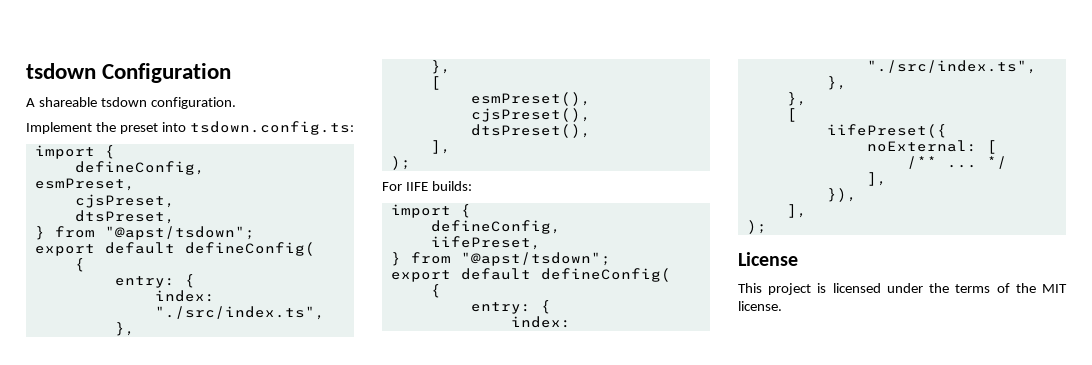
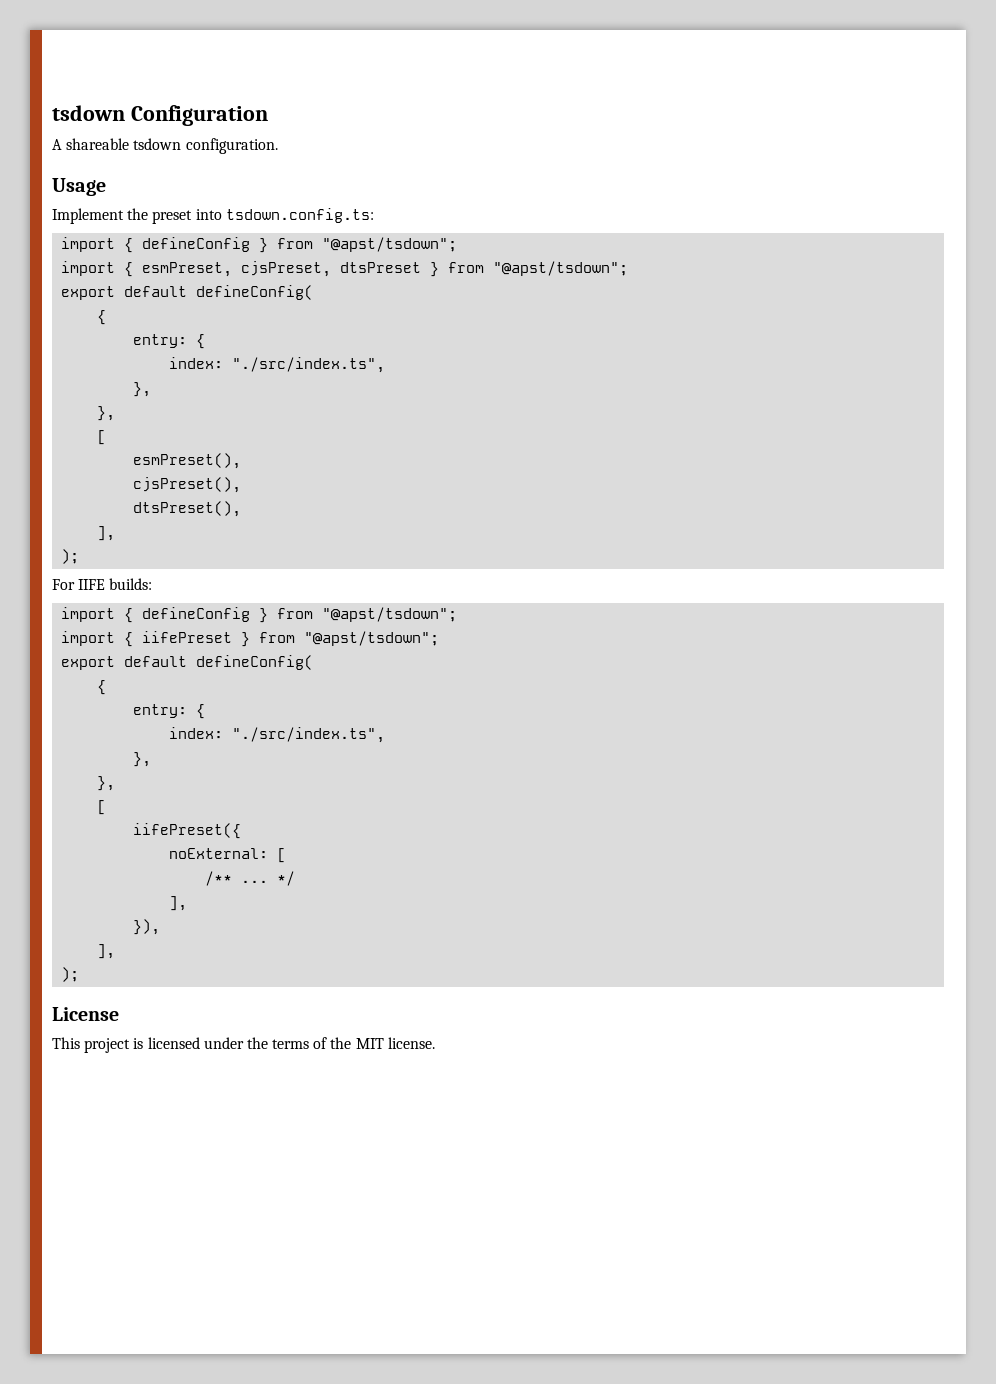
(236, 103) none -> [52,178,106,196] // Usage
[74,161,205,175] // defineConfig, // -> [142,237,458,253] [61,261,134,277] defineConfig } from "@apst/tsdown"; // import {
(135, 184) // -> (233, 269) none
[74,210,175,224] // dtsPreset, // -> [340,262,422,273] dtsPreset
[430,220,561,234] [430,236,541,250] // defineConfig, // iifePreset, // -> [142,607,458,623] [61,631,233,647] defineConfig } from "@apst/tsdown"; // import { iifePreset

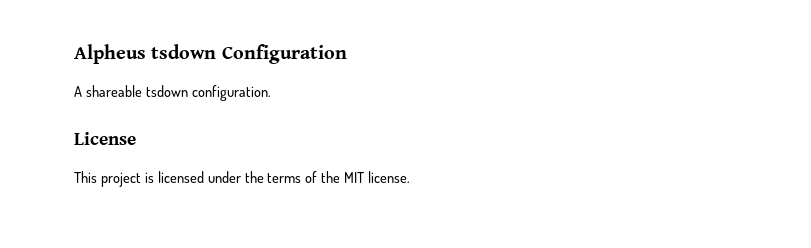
(52, 113) none -> [74,44,146,64] Alpheus
[52,178,106,196] [52,208,374,224] [61,237,458,253] [61,261,629,277] [61,285,314,300] [97,310,107,325] [133,334,206,349] [169,357,386,373] [133,382,152,397] [97,406,116,421] [97,430,107,445] [133,453,242,469] [133,477,242,493] [133,501,242,517] [97,526,116,541] [61,549,80,564] [52,578,153,590] [61,607,458,623] [61,631,440,647] [61,655,314,670] [97,680,107,695] [133,704,206,719] [169,727,386,743] [133,752,152,767] [97,776,116,791] [97,800,107,815] [133,823,242,839] [169,848,287,863] [205,871,296,886] [169,896,188,911] [133,919,161,935] [97,944,116,959] [61,967,80,982] // Usage // Implement the preset into tsdown.config.ts: // import { defineConfig } from "@apst/tsdown"; // import { esmPreset, cjsPreset, dtsPreset } from "@apst/tsdown"; // export default defineConfig( // { // entry: { // index: "./src/index.ts", // }, // }, // [ // esmPreset(), // cjsPreset(), // dtsPreset(), // ], // ); // For IIFE builds: // import { defineConfig } from "@apst/tsdown"; // import { iifePreset } from "@apst/tsdown"; // export default defineConfig( // { // entry: { // index: "./src/index.ts", // }, // }, // [ // iifePreset({ // noExternal: [ // /** ... */ // ], // }), // ], // ); -> (271, 93) none

